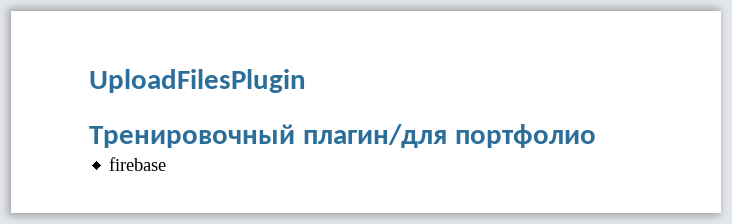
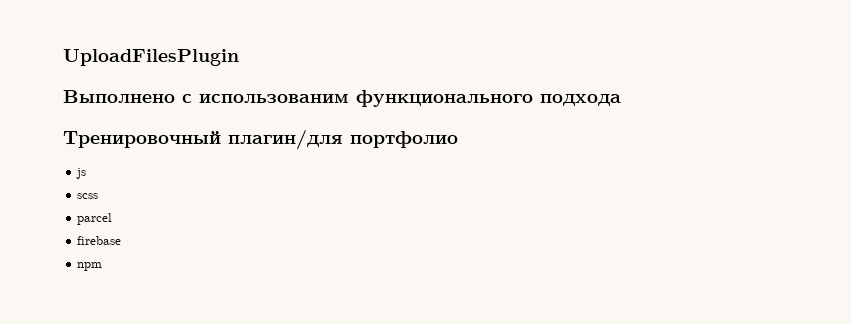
(306, 81) none -> [63,90,621,107] // Выполнено c использованим функционального подхода
(596, 136) none -> [76,168,87,179] [77,193,99,199] [77,213,113,225] // js // scss // parcel
(167, 164) none -> [77,262,103,271] // npm

